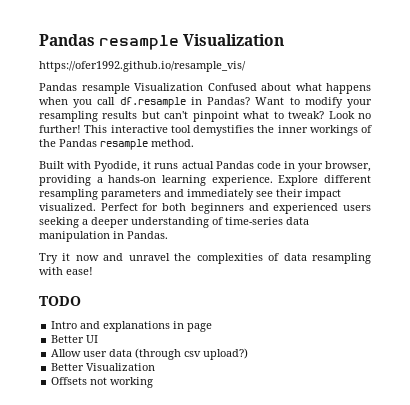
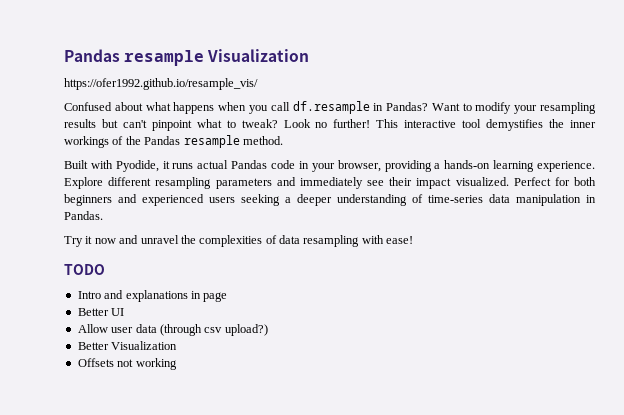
[39,83,203,94] Pandas resample Visualization -> (258, 84) none

